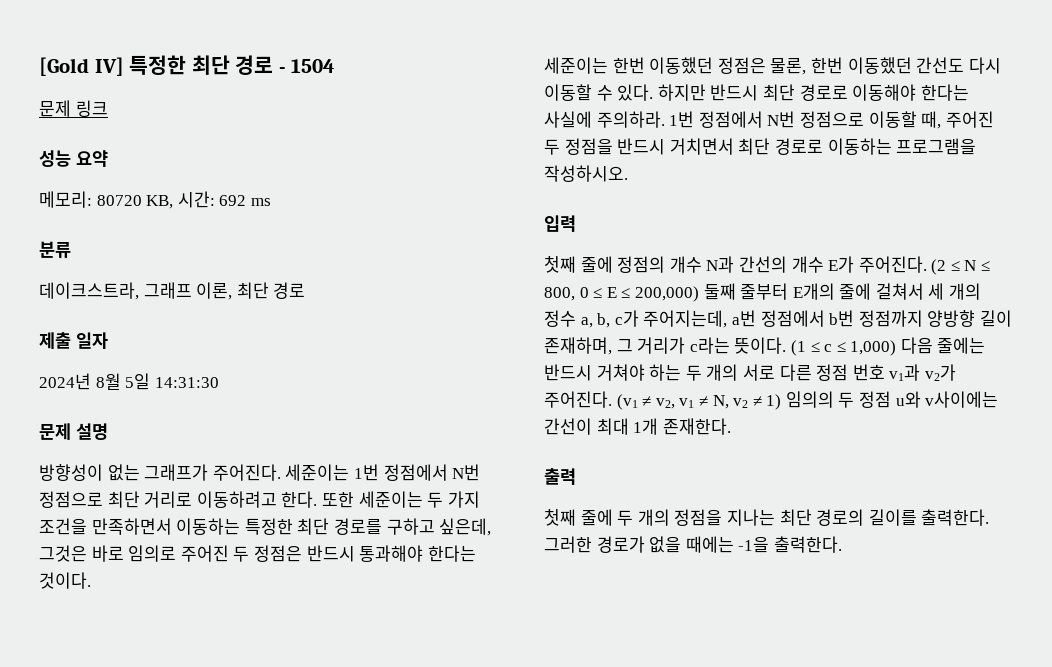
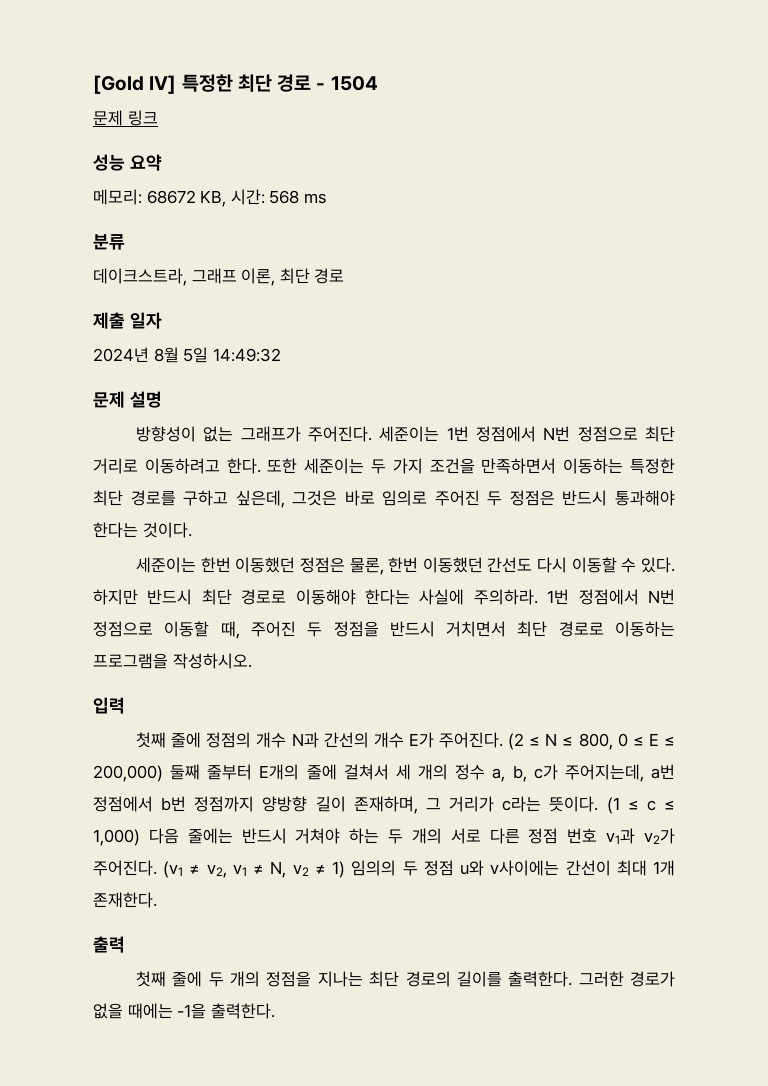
[96,195,142,206] 80720 -> [146,190,196,204] 68672
[219,195,247,206] 692 -> [269,190,300,204] 568
[154,377,219,388] 14:31:30 -> [212,348,281,362] 14:49:32

